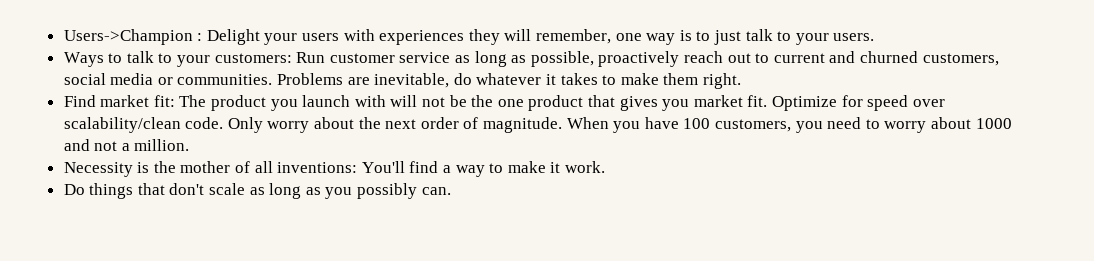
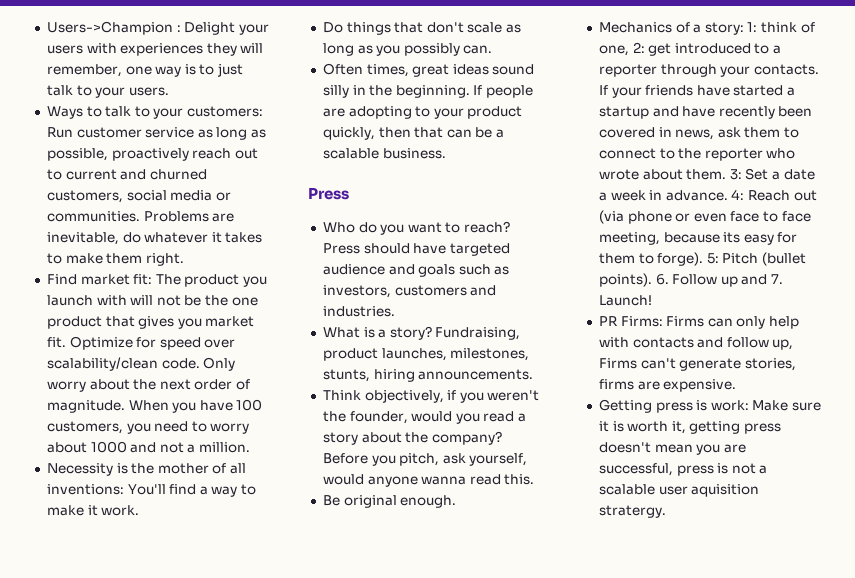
(451, 191) none -> [322,63,535,77] [322,85,534,98] [322,106,523,119] [322,127,505,140] [322,148,446,159] [308,187,349,200] [322,221,511,235] [322,243,510,256] [322,264,510,277] [322,285,497,298] [322,306,395,317] [322,326,521,340] [322,348,530,361] [322,369,534,382] [322,389,540,403] [322,411,527,424] [322,431,502,445] [322,453,528,466] [322,474,535,487] [322,495,457,508] [598,22,815,35] [598,42,782,56] [598,64,819,77] [598,85,796,98] [598,106,813,119] [598,127,800,140] [598,148,796,161] [598,168,815,180] [598,189,817,201] [598,210,811,224] [598,232,798,245] [598,252,807,266] [598,273,784,287] [598,295,652,306] [598,316,800,329] [598,337,794,350] [598,358,796,371] [598,379,737,392] [598,399,822,413] [598,421,782,434] [598,442,746,455] [598,463,768,476] [598,484,760,497] [598,505,666,518] // Often times, great ideas sound silly in the beginning. If people are adopting to your product quickly, then that can be a scalable business. // Press // Who do you want to reach? Press should have targeted audience and goals such as investors, customers and industries. // What is a story? Fundraising, product launches, milestones, stunts, hiring announcements. // Think objectively, if you weren't the founder, would you read a story about the company? Before you pitch, ask yourself, would anyone wanna read this. // Be original enough. // Mechanics of a story: 1: think of one, 2: get introduced to a reporter through your contacts. If your friends have started a startup and have recently been covered in news, ask them to connect to the reporter who wrote about them. 3: Set a date a week in advance. 4: Reach out (via phone or even face to face meeting, because its easy for them to forge). 5: Pitch (bullet points). 6. Follow up and 7. Launch! // PR Firms: Firms can only help with contacts and follow up, Firms can't generate stories, firms are expensive. // Getting press is work: Make sure it is worth it, getting press doesn't mean you are successful, press is not a scalable user aquisition stratergy.

